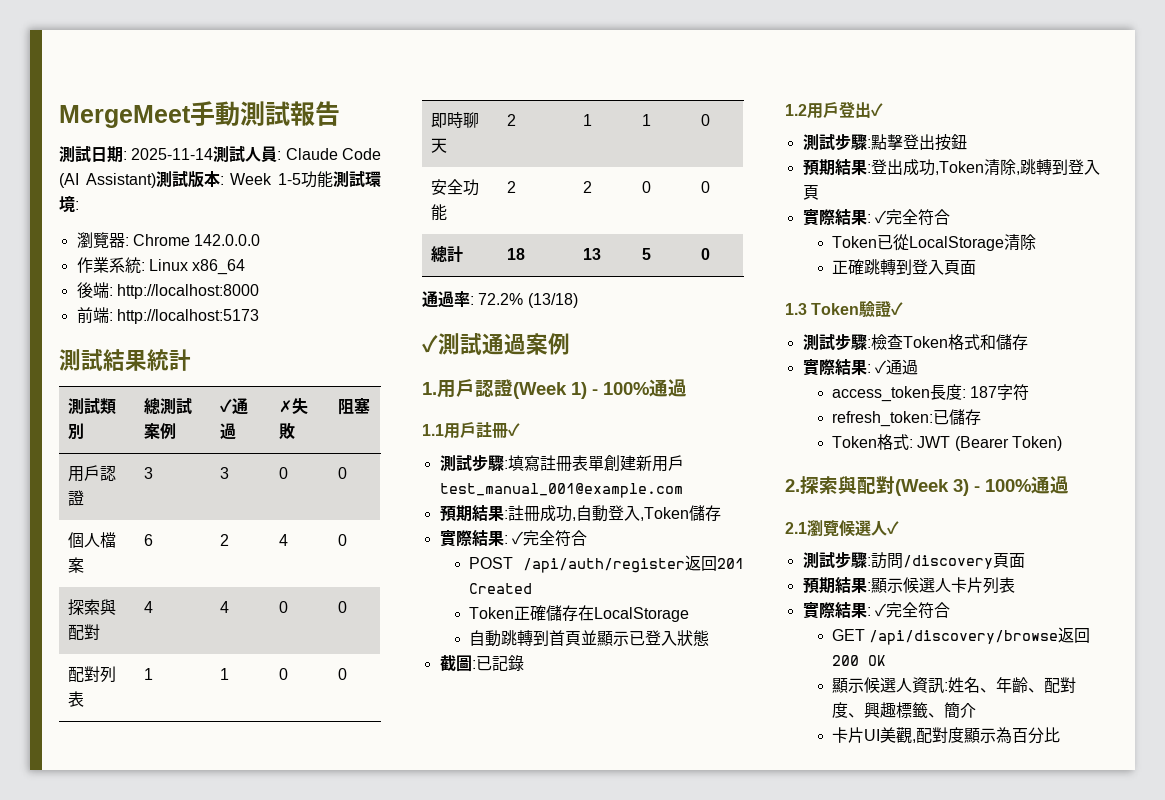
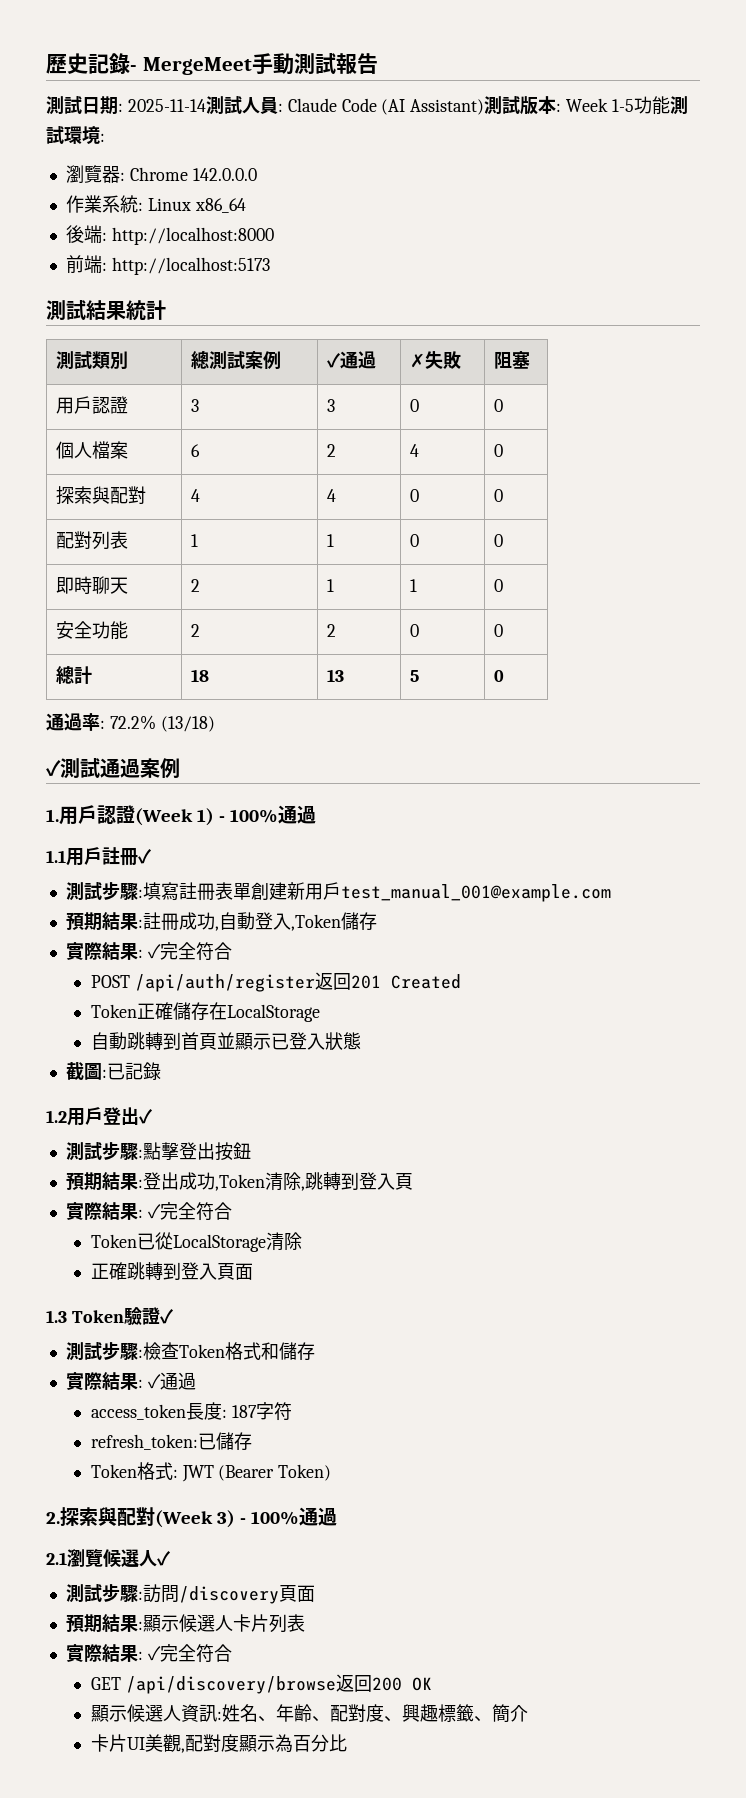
(59, 116) none -> [46,53,137,74] 歷史記錄-

